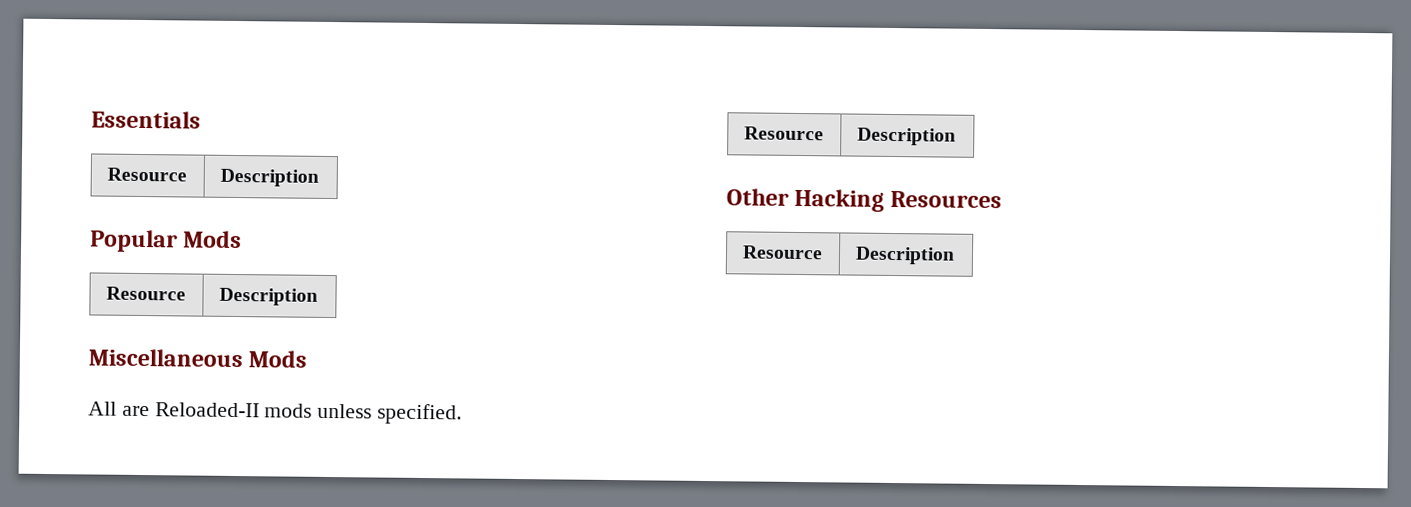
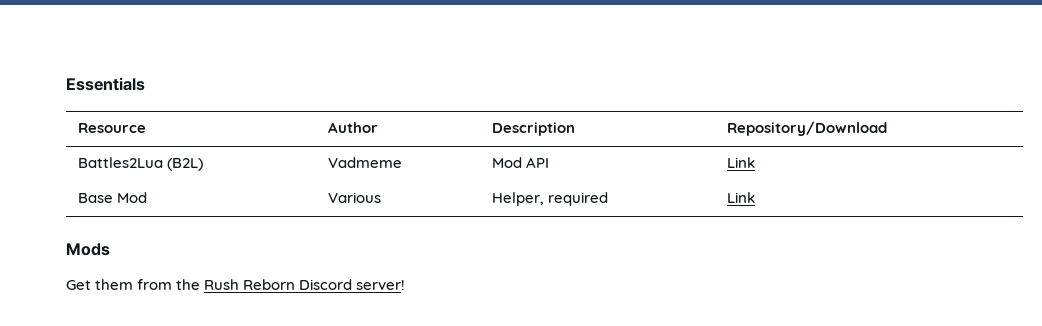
[219,168,319,187] [89,229,243,253] [105,286,186,301] [218,287,318,306] [88,348,308,368] [88,401,463,425] [743,126,824,141] [856,127,956,146] [726,188,1002,212] [741,245,823,260] [854,246,955,265] Description // Popular Mods // Resource | Description // Miscellaneous Mods // All are Reloaded-II mods unless specified. // Resource | Description // Other Hacking Resources // Resource | Description -> [327,122,378,133] [491,122,575,136] [726,121,887,136] [77,157,203,171] [327,157,402,168] [491,157,549,168] [726,157,755,168] [77,192,147,203] [327,192,381,203] [491,192,608,206] [726,192,755,203] [66,243,110,256] [66,279,406,290] Author | Description | Repository/Download // Battles2Lua (B2L) | Vadmeme | Mod API | Link // Base Mod | Various | Helper, required | Link // Mods // Get them from the Rush Reborn Discord server!

